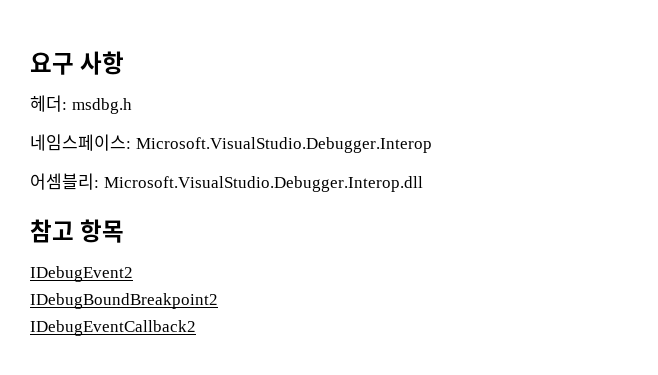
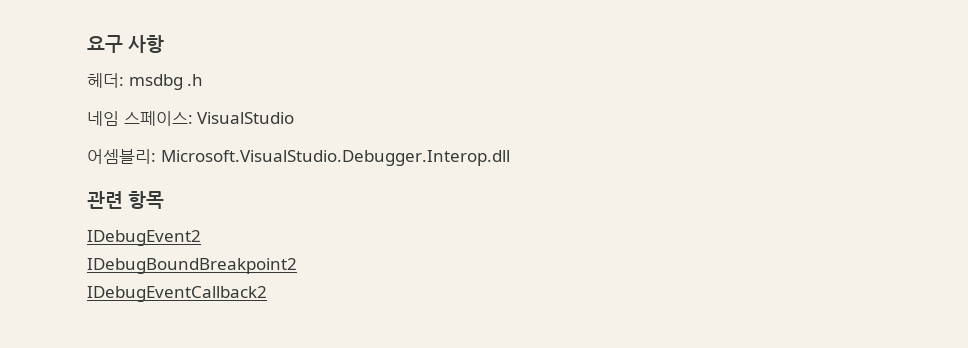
[71,98,132,114] [30,134,432,153] msdbg.h // 네임스페이스: Microsoft.VisualStudio.Debugger.Interop -> [128,74,204,90] [87,111,295,126] msdbg .h // 네임 스페이스: VisualStudio
[30,219,74,243] 참고 -> [87,191,123,209] 관련

